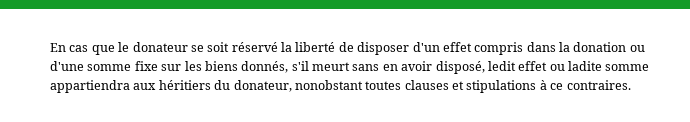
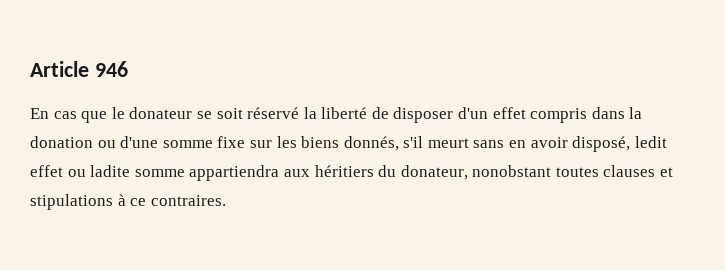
(50, 47) none -> [30,61,128,77] Article 946 //

